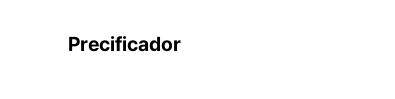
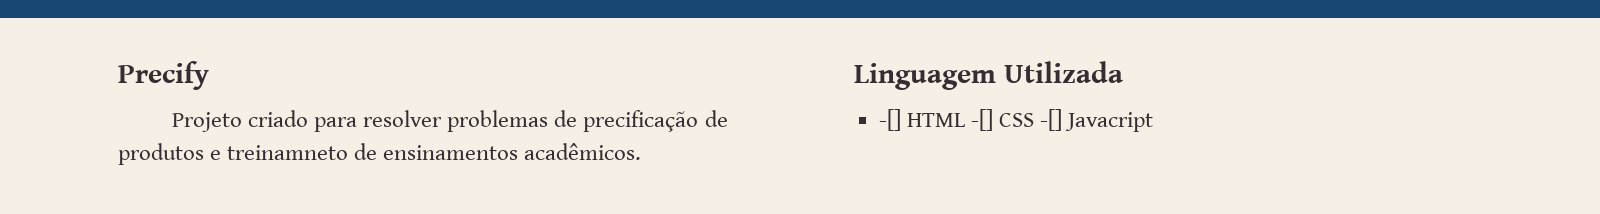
[68,36,181,52] Precificador -> [118,61,209,90] [172,110,728,132] [118,143,642,165] [854,61,1123,90] [878,109,1154,132] Precify // Projeto criado para resolver problemas de precificação de produtos e treinamneto de ensinamentos acadêmicos. // Linguagem Utilizada // -[] HTML -[] CSS -[] Javacript

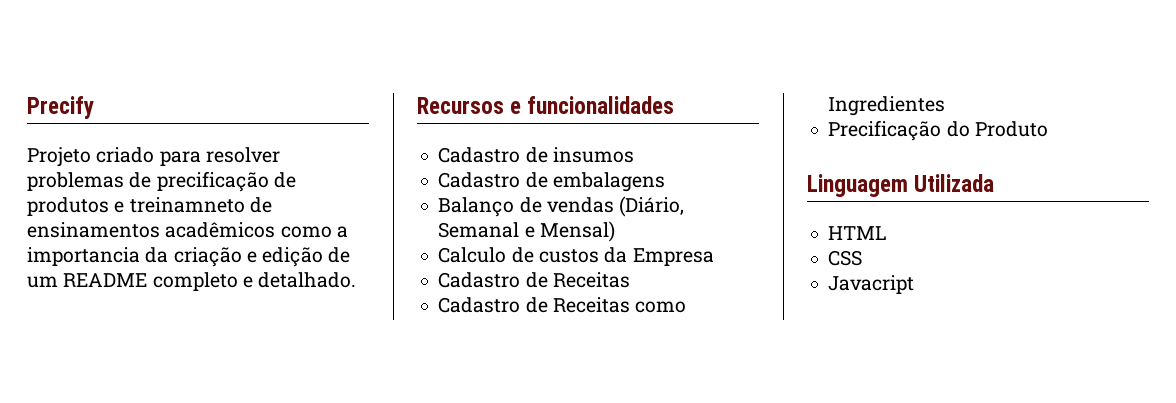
[524,143,642,160] acadêmicos. -> [165,222,348,238] [27,247,351,267] [27,272,357,291] [417,96,675,114] [438,147,634,163] [438,172,665,192] [438,196,685,217] [438,221,615,242] [438,247,714,266] [438,272,630,288] [438,297,687,313] [828,96,946,116] [828,120,1048,141] acadêmicos como a importancia da criação e edição de um README completo e detalhado. // Recursos e funcionalidades // Cadastro de insumos // Cadastro de embalagens // Balanço de vendas (Diário, Semanal e Mensal) // Calculo de custos da Empresa // Cadastro de Receitas // Cadastro de Receitas como Ingredientes // Precificação do Produto
[878,109,901,131] -[] -> (995, 183) none
[970,109,993,131] -[] -> (888, 233) //
[1040,109,1063,131] -[] -> (863, 258) //

